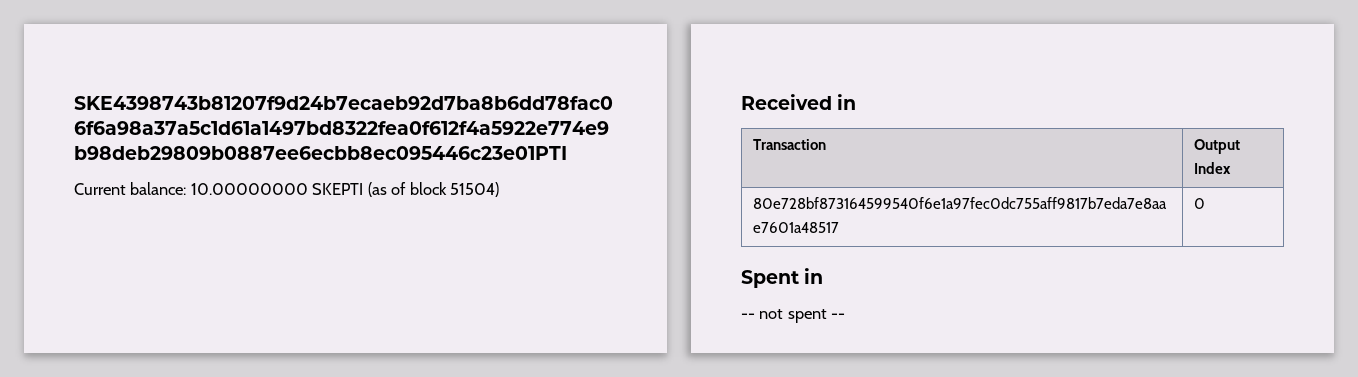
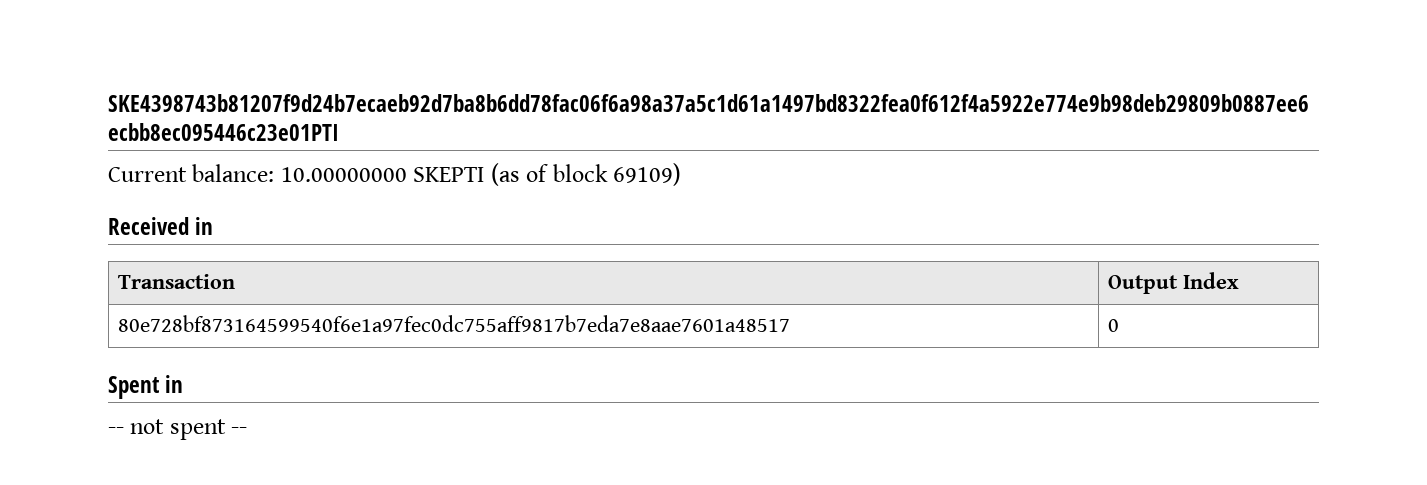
[450,182,500,197] 51504) -> [613,163,682,186] 69109)

